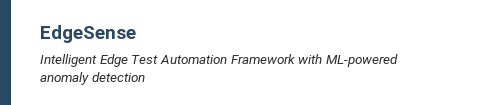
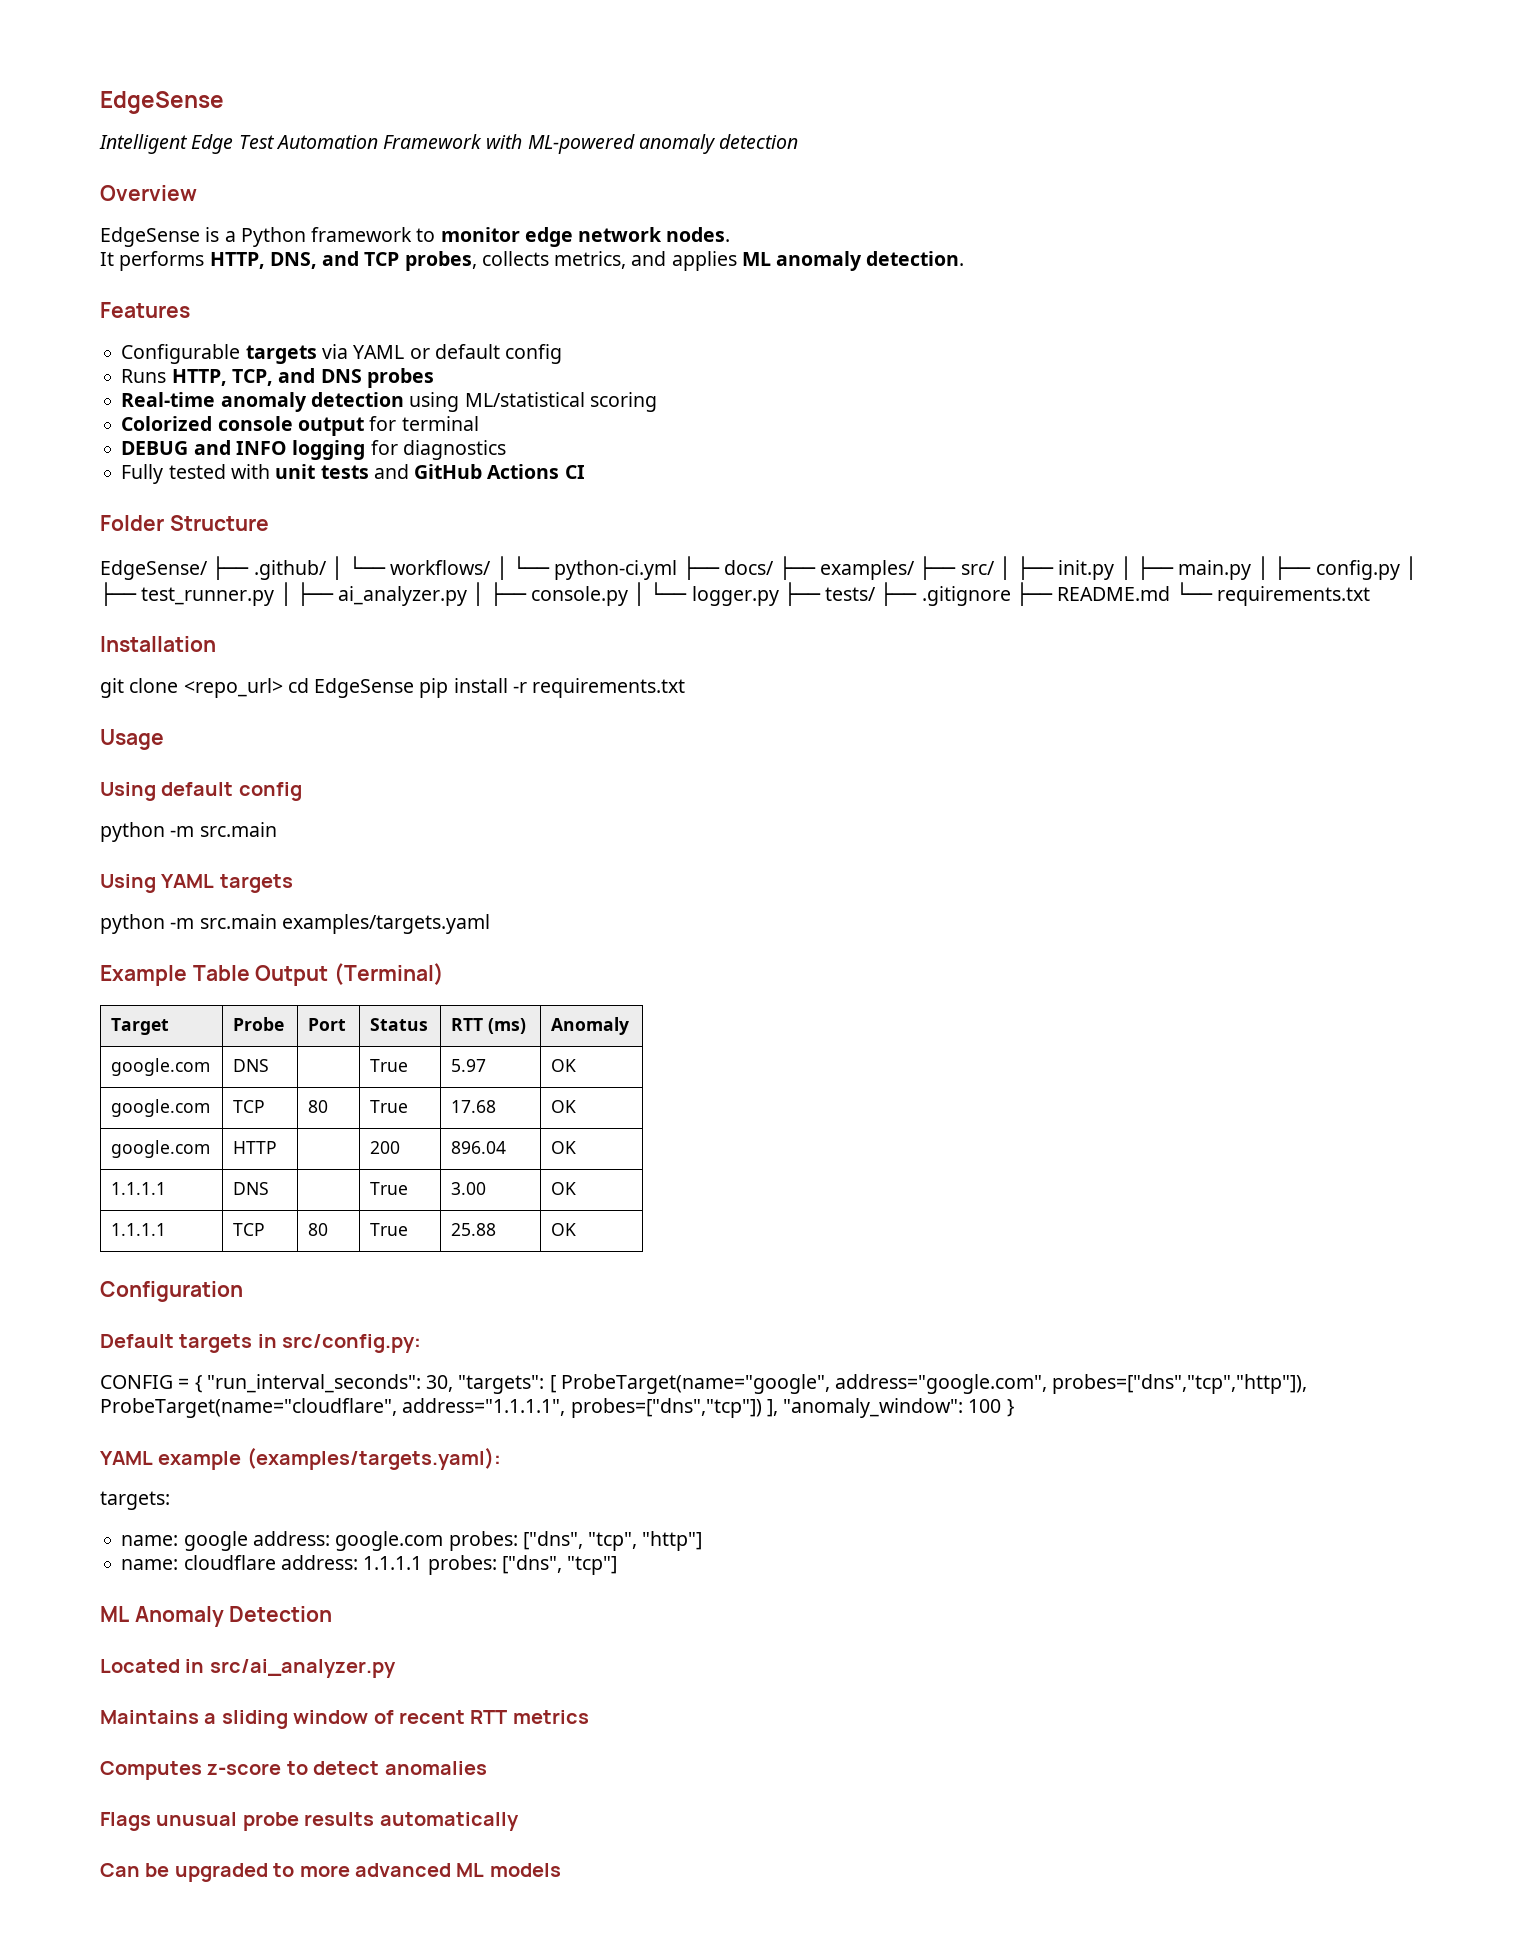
(145, 77) none -> [100,185,197,201] [100,227,731,247] [100,251,965,271] [100,302,190,318] [121,344,563,364] [121,368,434,388] [121,392,657,412] [121,416,479,436] [121,440,506,460] [121,464,585,484] [100,515,269,531] [100,556,1418,580] [100,582,1370,606] [100,636,216,652] [100,678,686,698] [100,729,164,750] [100,782,302,801] [100,822,277,842] [100,874,293,893] [100,914,490,934] [100,963,445,986] [111,1018,170,1035] [233,1017,285,1031] [308,1018,347,1031] [370,1018,429,1031] [451,1018,527,1034] [551,1017,630,1035] [111,1058,211,1076] [233,1059,270,1072] [370,1059,409,1072] [451,1059,487,1072] [551,1059,577,1072] [111,1099,211,1117] [233,1100,266,1113] [308,1100,329,1113] [370,1100,409,1113] [451,1100,497,1113] [551,1100,577,1113] [111,1140,211,1158] [233,1141,278,1154] [370,1141,401,1154] [451,1141,507,1154] [551,1141,577,1154] [111,1182,167,1195] [233,1182,270,1195] [370,1182,409,1195] [451,1182,487,1195] [551,1182,577,1195] [111,1223,167,1236] [233,1223,266,1236] [308,1223,329,1236] [370,1223,409,1236] [451,1223,497,1236] [551,1223,577,1236] [100,1281,243,1302] [100,1334,422,1353] [100,1374,1308,1394] [100,1398,1014,1418] [100,1447,501,1470] [100,1491,170,1510] [121,1531,703,1551] [121,1555,618,1575] [100,1606,333,1627] [100,1659,396,1678] [100,1710,589,1729] [100,1761,487,1780] [100,1812,519,1831] [100,1863,561,1882] // Overview // EdgeSense is a Python framework to monitor edge network nodes. // It performs HTTP, DNS, and TCP probes, collects metrics, and applies ML anomaly detection. // Features // Configurable targets via YAML or default config // Runs HTTP, TCP, and DNS probes // Real-time anomaly detection using ML/statistical scoring // Colorized console output for terminal // DEBUG and INFO logging for diagnostics // Fully tested with unit tests and GitHub Actions CI // Folder Structure // EdgeSense/ ├── .github/ │ └── workflows/ │ └── python-ci.yml ├── docs/ ├── examples/ ├── src/ │ ├── init.py │ ├── main.py │ ├── config.py │ ├── test_runner.py │ ├── ai_analyzer.py │ ├── console.py │ └── logger.py ├── tests/ ├── .gitignore ├── README.md └── requirements.txt // Installation // git clone <repo_url> cd EdgeSense pip install -r requirements.txt // Usage // Using default config // python -m src.main // Using YAML targets // python -m src.main examples/targets.yaml // Example Table Output (Terminal) // Target | Probe | Port | Status | RTT (ms) | Anomaly // google.com | DNS | | True | 5.97 | OK // google.com | TCP | 80 | True | 17.68 | OK // google.com | HTTP | | 200 | 896.04 | OK // 1.1.1.1 | DNS | | True | 3.00 | OK // 1.1.1.1 | TCP | 80 | True | 25.88 | OK // Configuration // Default targets in src/config.py: // CONFIG = { "run_interval_seconds": 30, "targets": [ ProbeTarget(name="google", address="google.com", probes=["dns","tcp","http"]), ProbeTarget(name="cloudflare", address="1.1.1.1", probes=["dns","tcp"]) ], "anomaly_window": 100 } // YAML example (examples/targets.yaml): // targets: // name: google address: google.com probes: ["dns", "tcp", "http"] // name: cloudflare address: 1.1.1.1 probes: ["dns", "tcp"] // ML Anomaly Detection // Located in src/ai_analyzer.py // Maintains a sliding window of recent RTT metrics // Computes z-score to detect anomalies // Flags unusual probe results automatically // Can be upgraded to more advanced ML models

